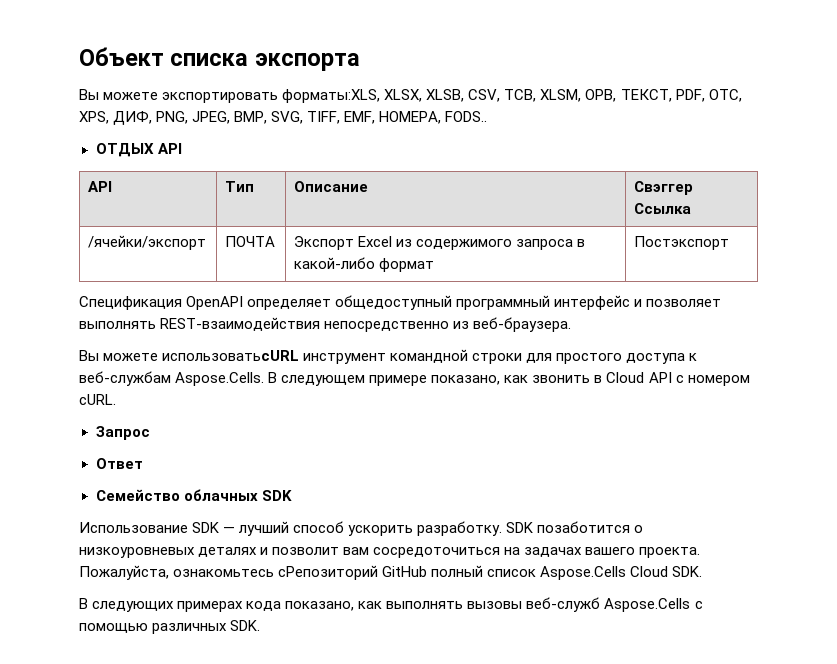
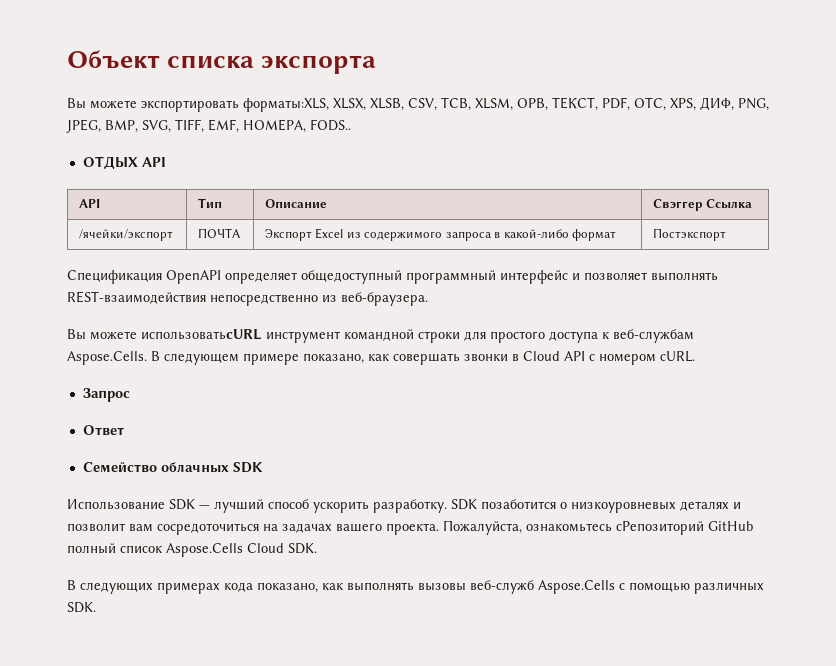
[532,375,591,383] звонить -> [393,353,508,365] совершать звонки

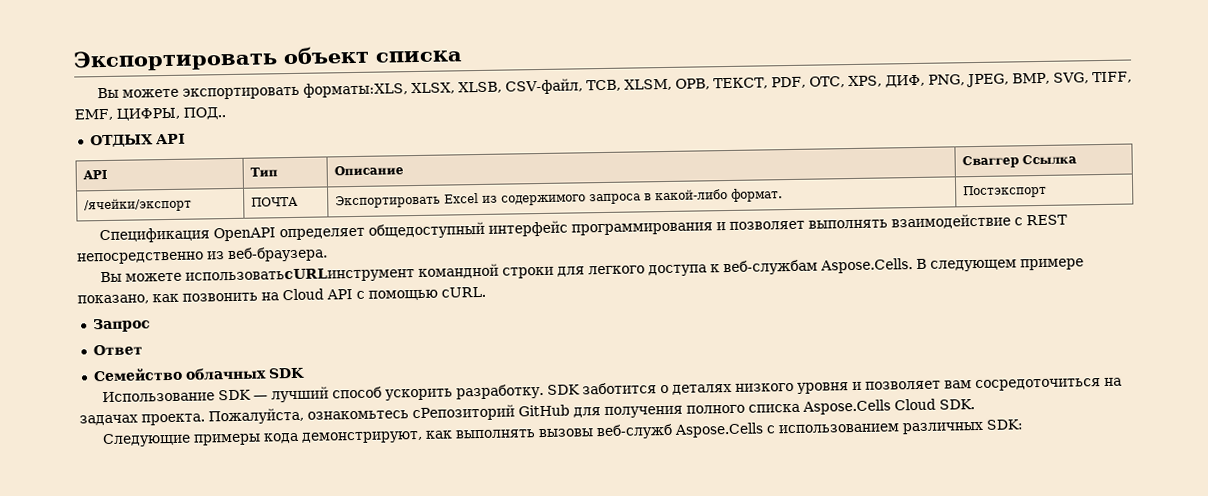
[67,50,377,74] Объект списка экспорта -> [73,45,462,72] Экспортировать объект списка
[408,98,437,111] CSV, -> [504,78,583,95] CSV-файл,
[243,119,351,133] НОМЕРА, FODS.. -> [115,107,226,121] ЦИФРЫ, ПОД..
[652,199,703,211] Свэггер -> [961,155,1019,169] Сваггер
[264,229,312,241] Экспорт -> [334,194,441,209] Экспортировать
[572,229,617,241] формат -> [730,188,783,202] формат.
[406,270,568,284] программный интерфейс -> [487,220,713,237] интерфейс программирования
[67,291,206,304] REST-взаимодействия -> [890,213,1068,230] взаимодействие с REST
[141,329,340,343] использоватьcURL инструмент -> [184,267,415,284] использоватьcURLинструмент
[490,331,545,343] простого -> [587,265,645,275] легкого
[393,353,519,365] совершать звонки в -> [182,292,279,302] позвонить на
[599,354,656,365] номером -> [368,289,438,301] помощью
[481,499,741,513] [67,523,125,532] позаботится о низкоуровневых деталях и позволит -> [581,380,941,395] заботится о деталях низкого уровня и позволяет
[336,523,382,532] вашего -> (138, 420) none
[67,543,162,554] полный список -> [573,403,800,419] для получения полного списка
[67,580,318,594] В следующих примерах кода показано, -> [101,430,423,448] Следующие примеры кода демонстрируют,
[629,582,764,594] [67,602,96,613] помощью различных SDK. -> [777,419,1023,435] использованием различных SDK:

